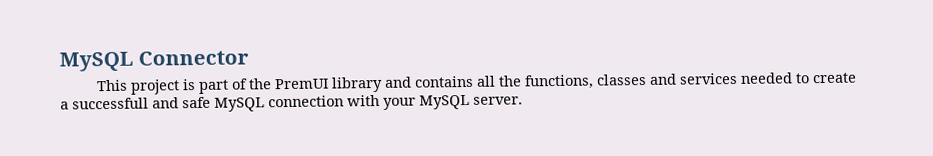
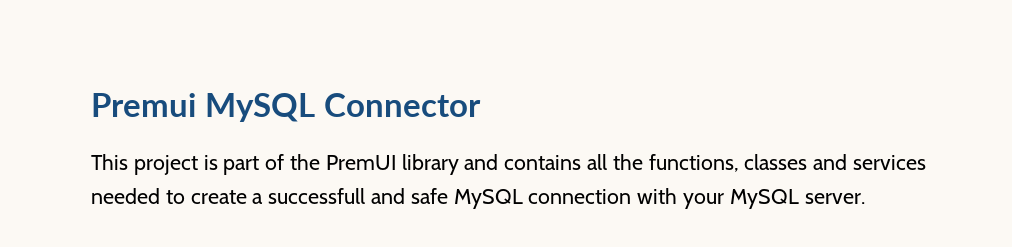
(59, 61) none -> [91,93,196,117] Premui

